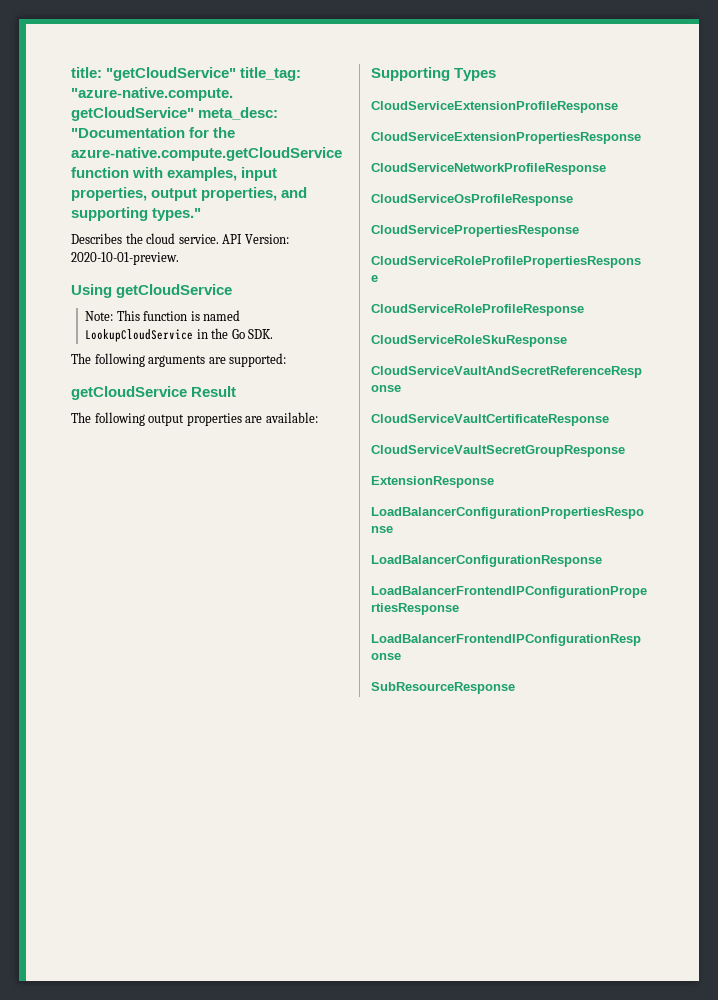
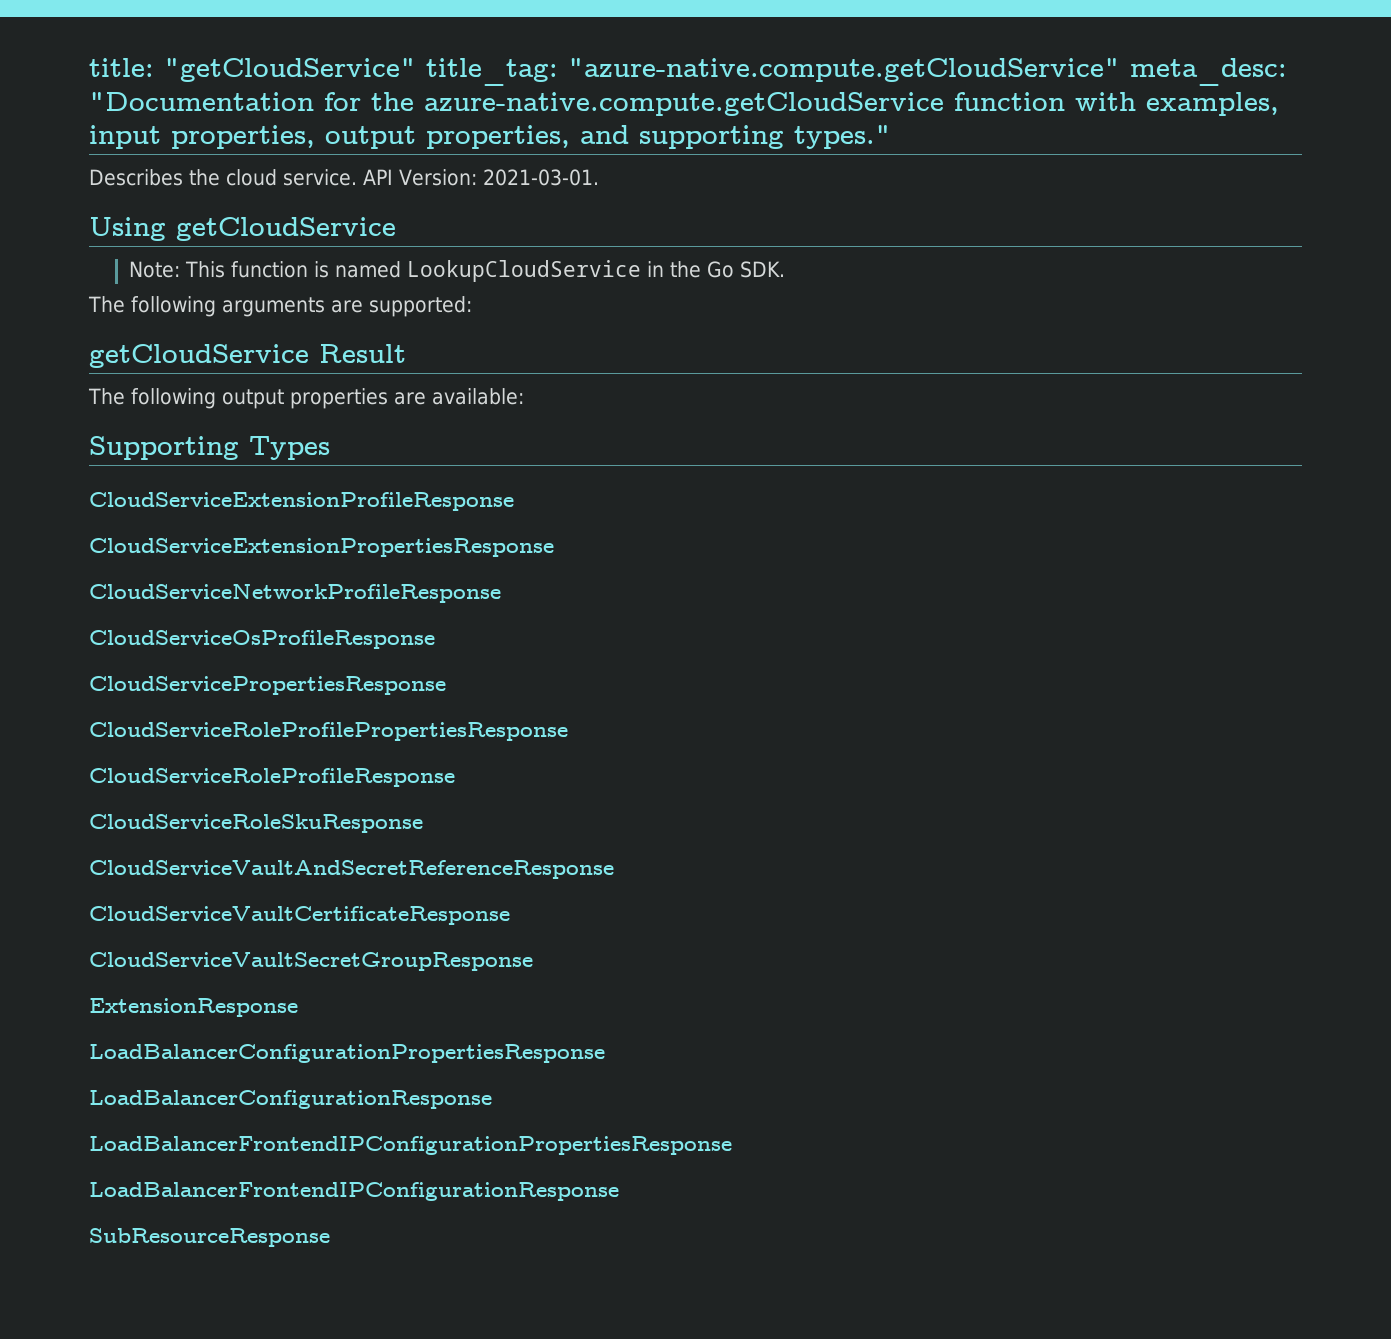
[71,252,179,265] 2020-10-01-preview. -> [482,169,599,186] 2021-03-01.

